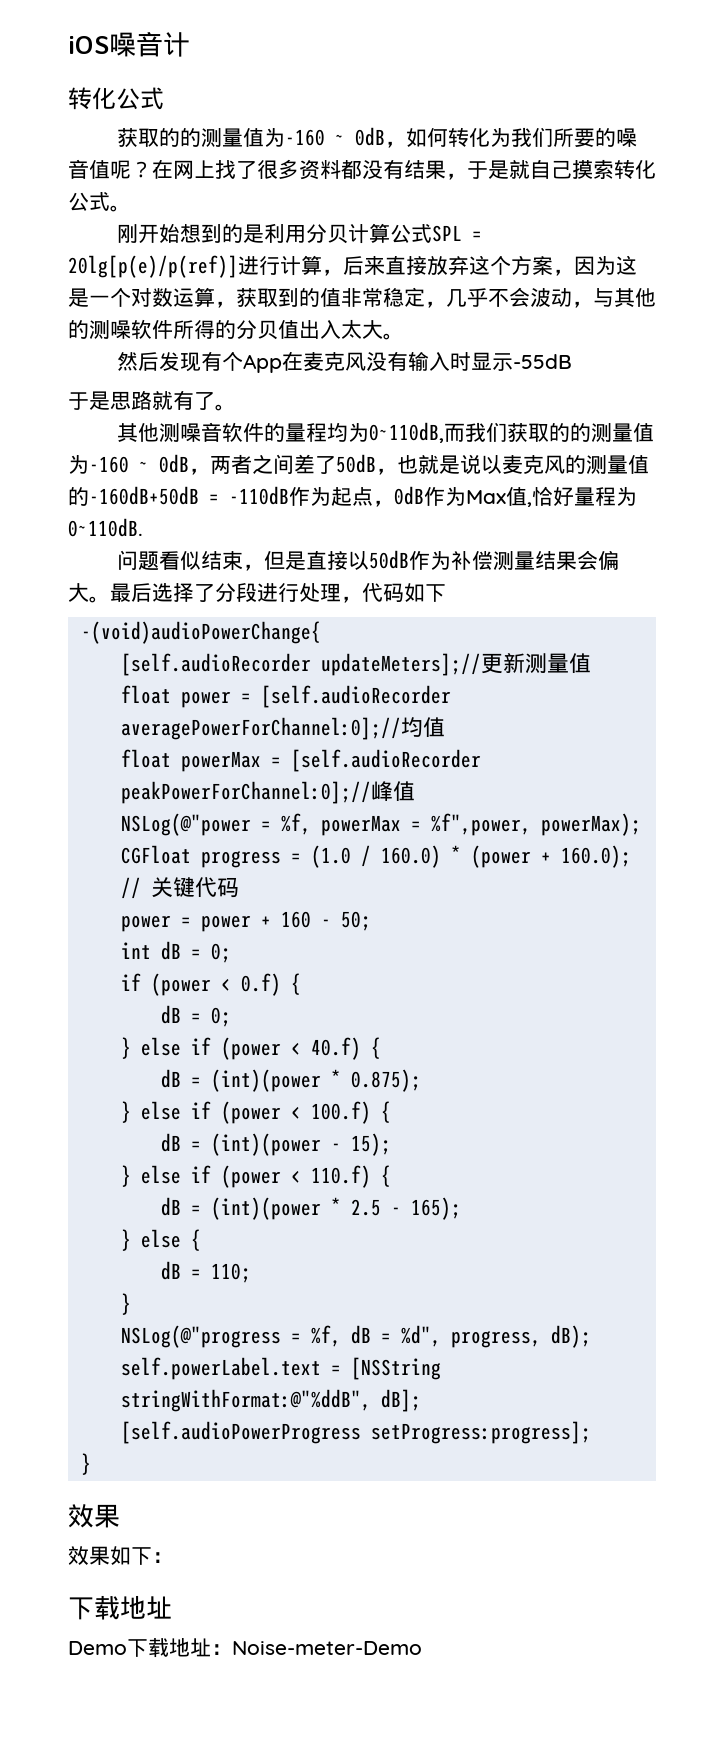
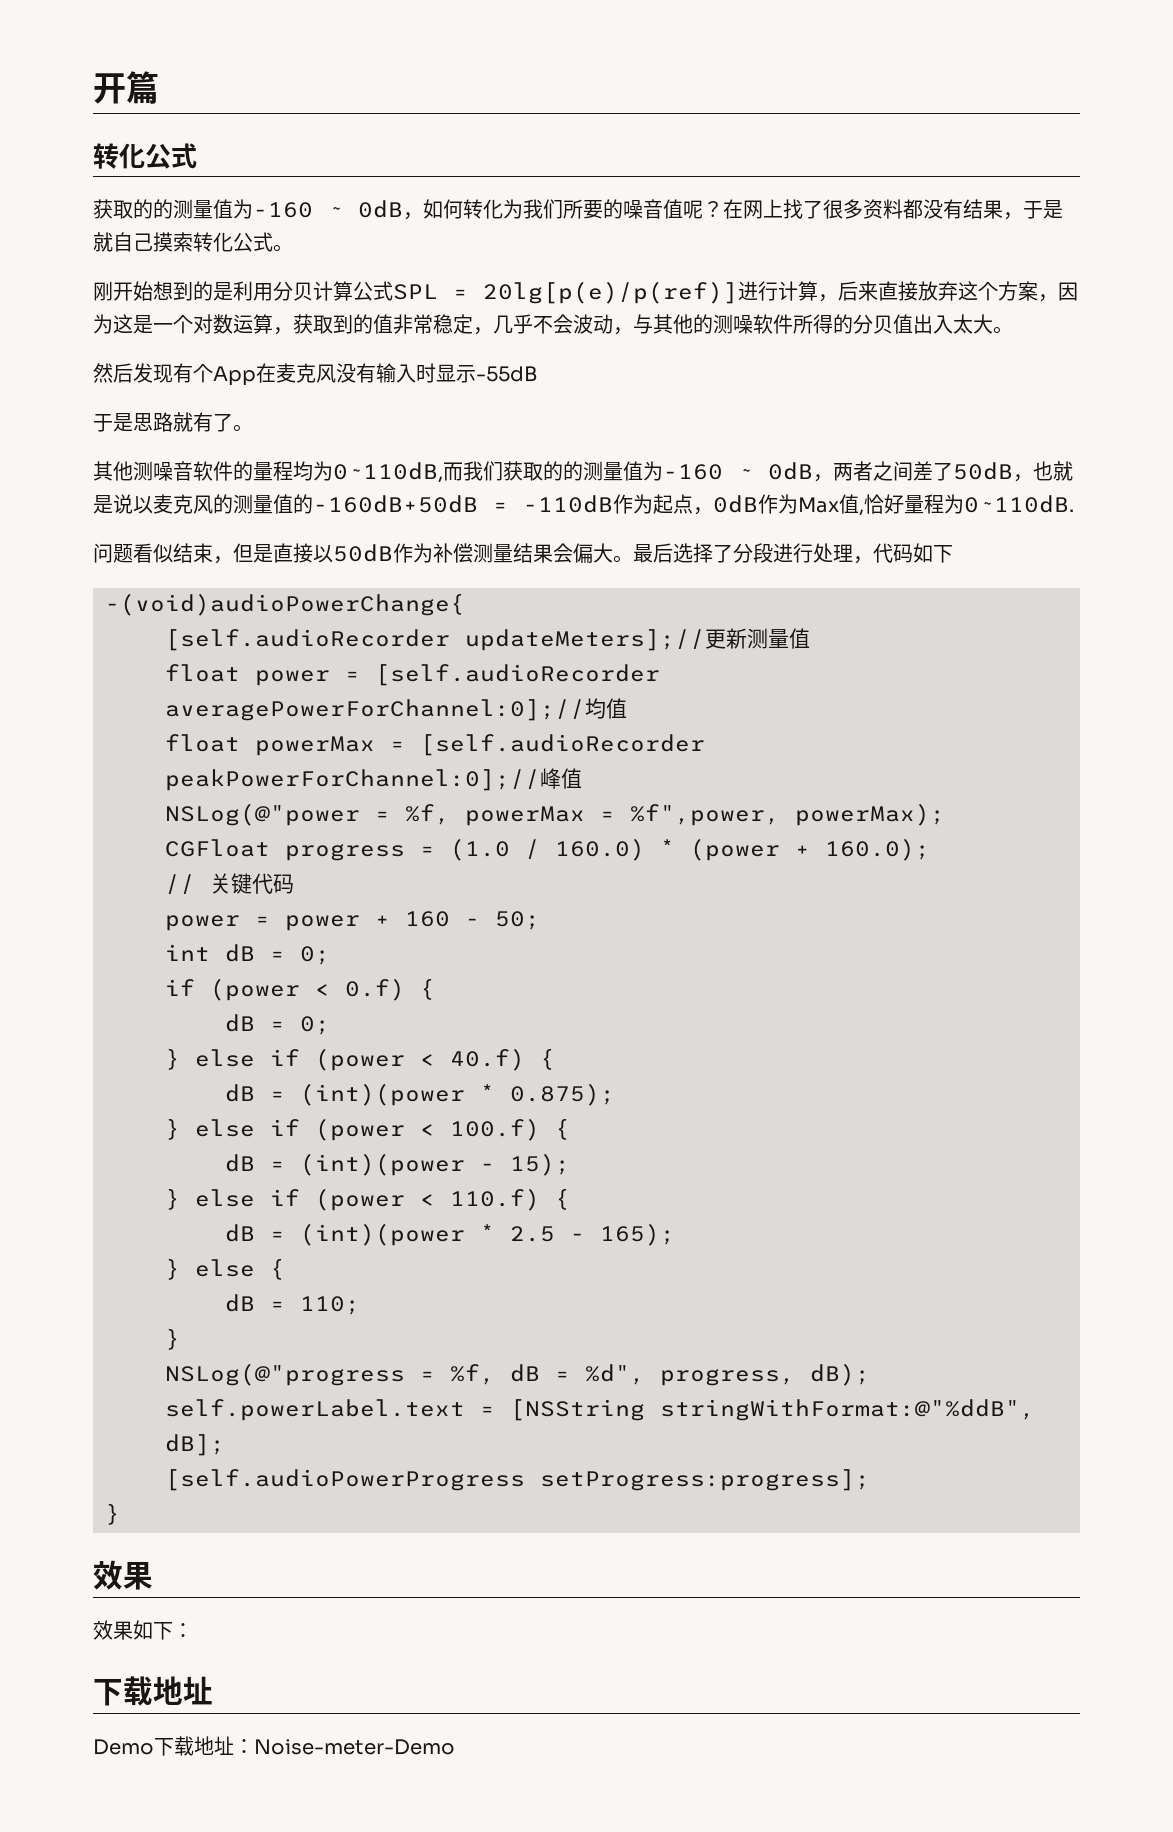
[68,31,190,57] iOS噪音计 -> [93,71,159,104] 开篇

